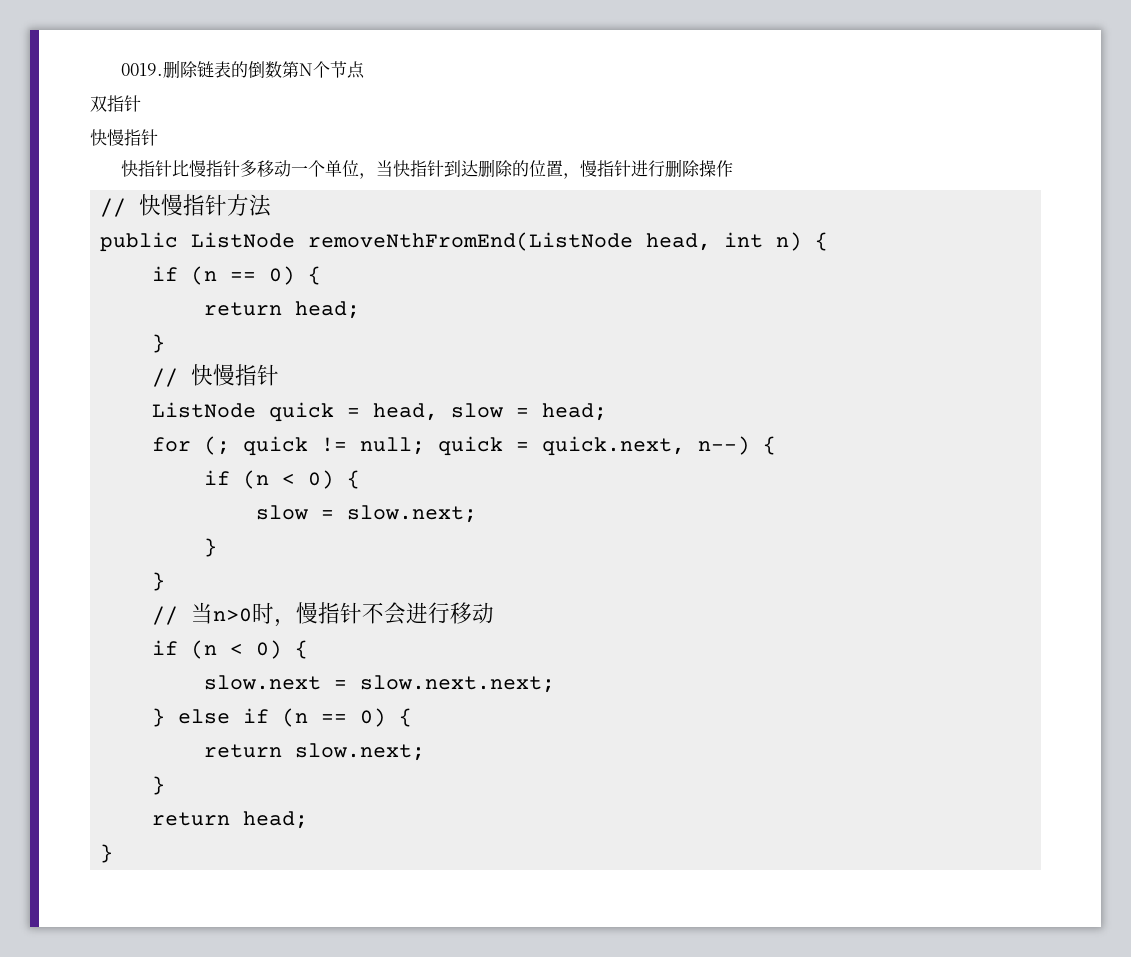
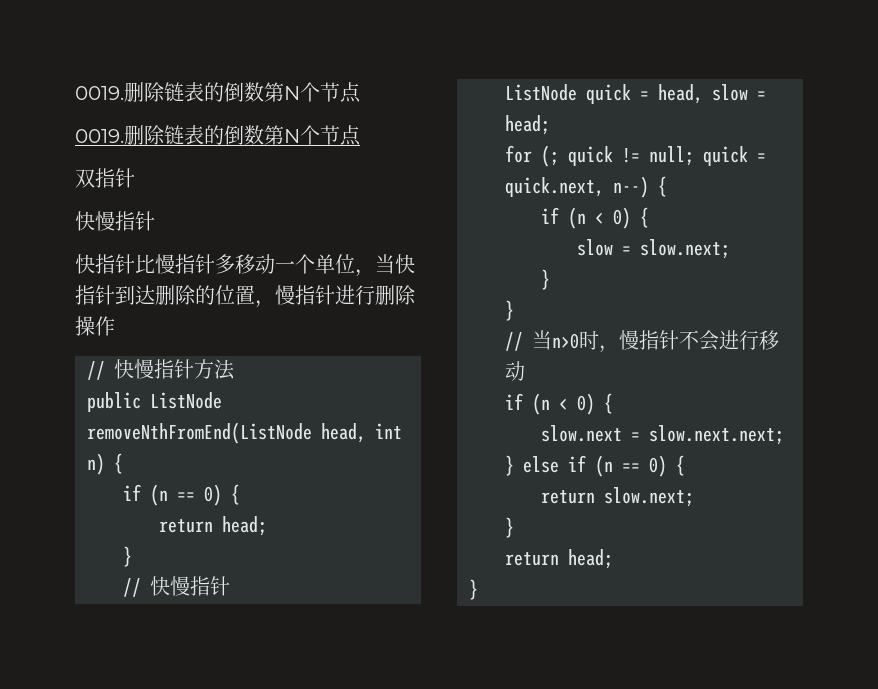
[120,60,365,79] 0019.删除链表的倒数第N个节点 -> [75,82,361,103] [75,125,361,146] 0019.删除链表的倒数第N个节点 // 0019.删除链表的倒数第N个节点

